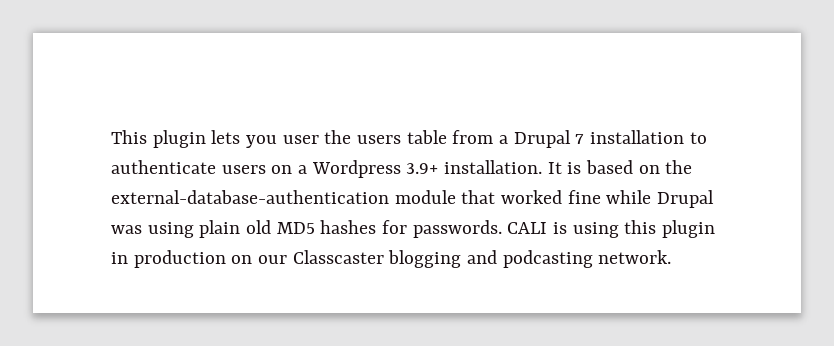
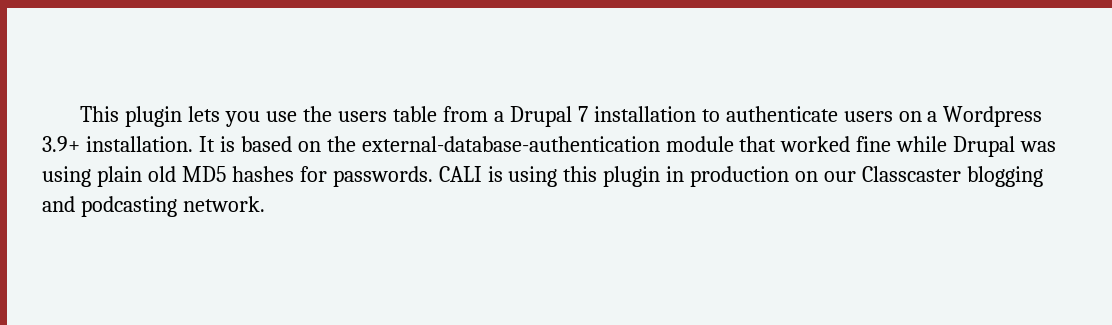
[282,135,319,144] user -> [266,111,298,122] use

